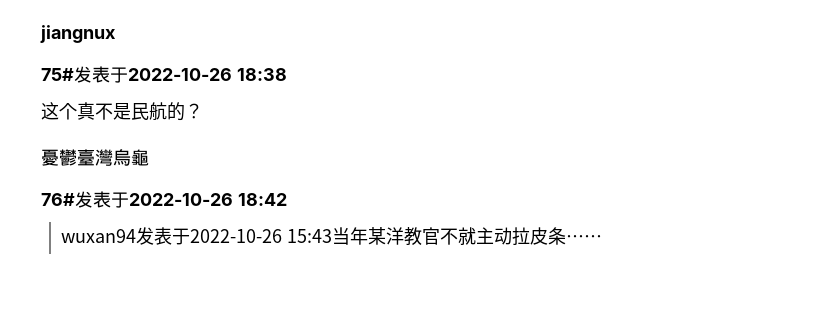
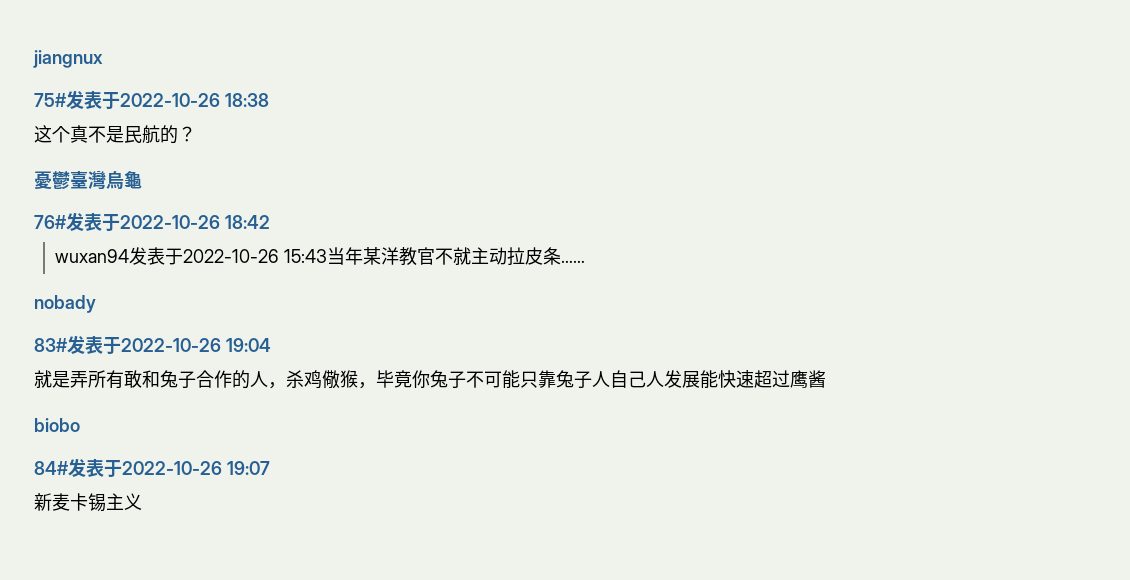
(603, 239) none -> [34,295,96,313] [34,335,271,354] [34,370,826,389] [34,418,80,432] [34,458,270,477] [34,493,142,512] // nobady // 83#发表于2022-10-26 19:04 // 就是弄所有敢和兔子合作的人，杀鸡儆猴，毕竟你兔子不可能只靠兔子人自己人发展能快速超过鹰酱 // biobo // 84#发表于2022-10-26 19:07 // 新麦卡锡主义

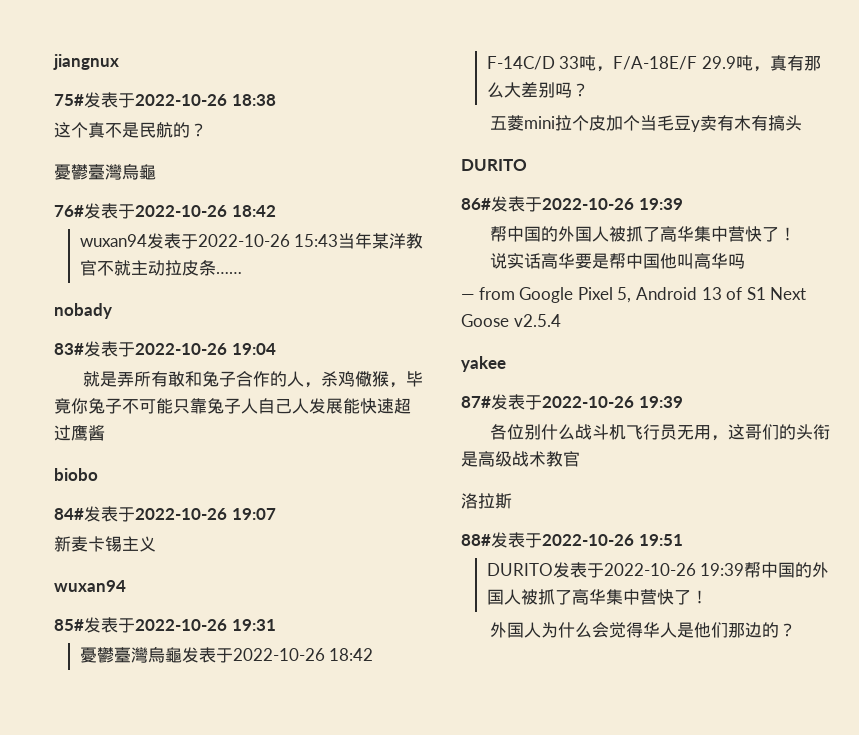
(142, 501) none -> [54,580,126,592] [54,617,276,633] [79,646,374,663] [486,55,821,72] [486,82,589,98] [489,115,802,132] [461,159,527,171] [461,196,683,212] [489,226,796,242] [489,253,745,269] [461,287,807,303] [461,314,561,327] [461,356,506,372] [461,394,683,410] [489,424,830,441] [461,451,580,467] [461,493,512,509] [461,532,683,548] [486,562,830,578] [486,589,708,605] [489,622,796,638] // wuxan94 // 85#发表于2022-10-26 19:31 // 憂鬱臺灣烏龜发表于2022-10-26 18:42 F-14C/D 33吨，F/A-18E/F 29.9吨，真有那么大差别吗？ // 五菱mini拉个皮加个当毛豆y卖有木有搞头 // DURITO // 86#发表于2022-10-26 19:39 // 帮中国的外国人被抓了高华集中营快了！ // 说实话高华要是帮中国他叫高华吗 // — from Google Pixel 5, Android 13 of S1 Next Goose v2.5.4 // yakee // 87#发表于2022-10-26 19:39 // 各位别什么战斗机飞行员无用，这哥们的头衔是高级战术教官 // 洛拉斯 // 88#发表于2022-10-26 19:51 // DURITO发表于2022-10-26 19:39帮中国的外国人被抓了高华集中营快了！ // 外国人为什么会觉得华人是他们那边的？

